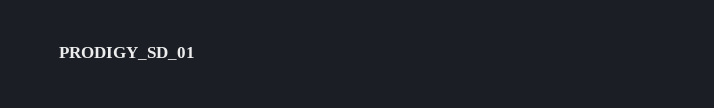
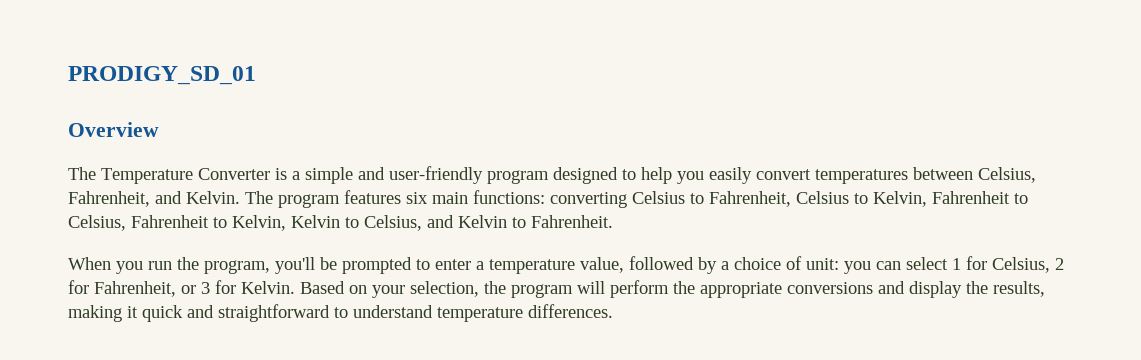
(195, 53) none -> [68,122,159,137] [68,166,1036,184] [68,190,1028,208] [68,215,613,231] [68,256,1064,274] [68,280,1045,298] [68,304,613,322] // Overview // The Temperature Converter is a simple and user-friendly program designed to help you easily convert temperatures between Celsius, Fahrenheit, and Kelvin. The program features six main functions: converting Celsius to Fahrenheit, Celsius to Kelvin, Fahrenheit to Celsius, Fahrenheit to Kelvin, Kelvin to Celsius, and Kelvin to Fahrenheit. // When you run the program, you'll be prompted to enter a temperature value, followed by a choice of unit: you can select 1 for Celsius, 2 for Fahrenheit, or 3 for Kelvin. Based on your selection, the program will perform the appropriate conversions and display the results, making it quick and straightforward to understand temperature differences.

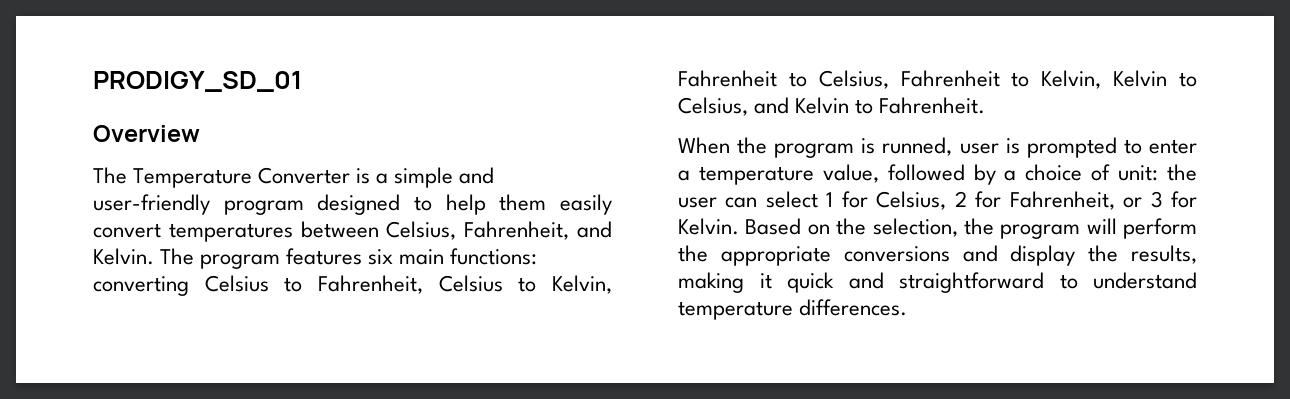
[677,171,704,184] you -> [499,194,547,211] them
[116,257,337,274] you run the program, you'll be -> [737,137,1020,158] the program is runned, user is
[844,261,871,274] you -> [1167,164,1197,181] [678,197,717,208] the user
[372,285,405,298] your -> [836,218,867,235] the

